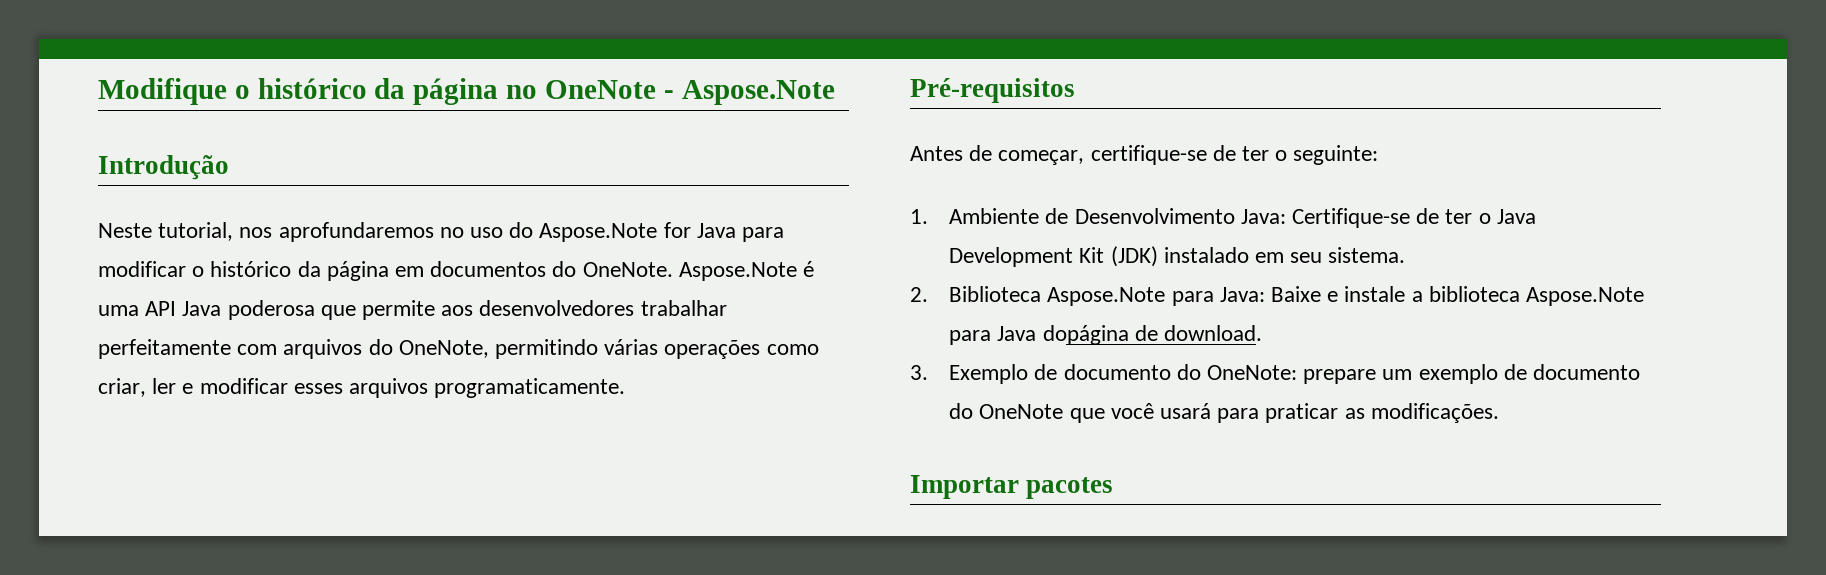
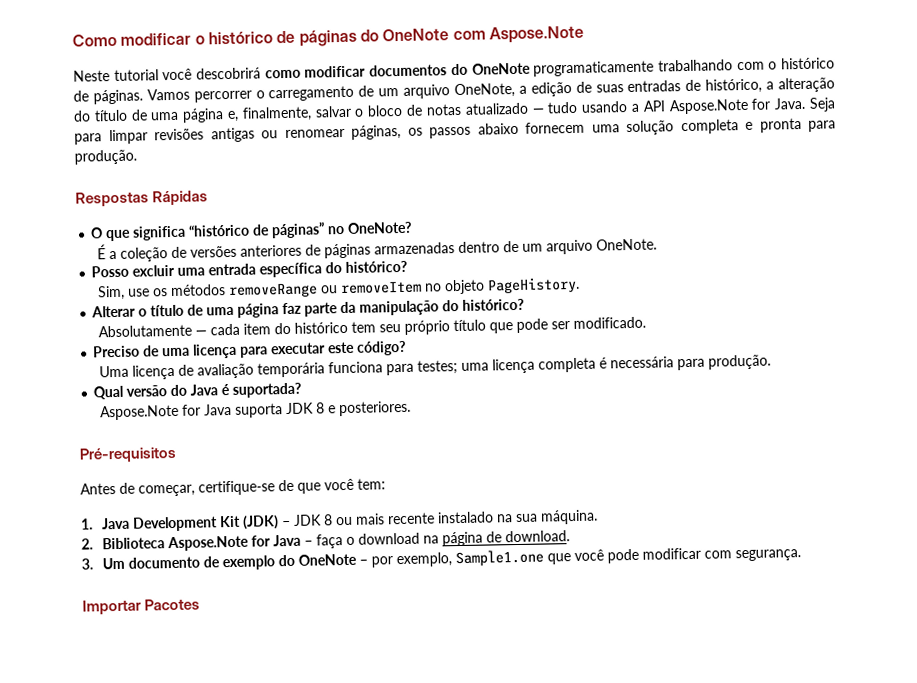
[98,78,835,105] [98,155,229,180] [98,222,785,242] [98,261,815,281] [98,300,727,320] [98,339,819,359] [98,378,626,398] Modifique o histórico da página no OneNote - Aspose.Note // Introdução // Neste tutorial, nos aprofundaremos no uso do Aspose.Note for Java para modificar o histórico da página em documentos do OneNote. Aspose.Note é uma API Java poderosa que permite aos desenvolvedores trabalhar perfeitamente com arquivos do OneNote, permitindo várias operações como criar, ler e modificar esses arquivos programaticamente. -> [72,25,584,47] [73,57,836,82] [73,77,836,105] [73,97,837,123] [74,117,836,145] [74,149,137,165] [75,190,209,207] [90,221,413,242] [96,238,657,262] [91,260,408,278] [96,276,580,301] [91,298,525,318] [97,316,646,338] [93,340,407,359] [98,354,771,380] [93,382,302,400] [99,400,411,421] Como modificar o histórico de páginas do OneNote com Aspose.Note // Neste tutorial você descobrirá como modificar documentos do OneNote programaticamente trabalhando com o histórico de páginas. Vamos percorrer o carregamento de um arquivo OneNote, a edição de suas entradas de histórico, a alteração do título de uma página e, finalmente, salvar o bloco de notas atualizado — tudo usando a API Aspose.Note for Java. Seja para limpar revisões antigas ou renomear páginas, os passos abaixo fornecem uma solução completa e pronta para produção. // Respostas Rápidas // O que significa “histórico de páginas” no OneNote? // É a coleção de versões anteriores de páginas armazenadas dentro de um arquivo OneNote. // Posso excluir uma entrada específica do histórico? // Sim, use os métodos removeRange ou removeItem no objeto PageHistory. // Alterar o título de uma página faz parte da manipulação do histórico? // Absolutamente — cada item do histórico tem seu próprio título que pode ser modificado. // Preciso de uma licença para executar este código? // Uma licença de avaliação temporária funciona para testes; uma licença completa é necessária para produção. // Qual versão do Java é suportada? // Aspose.Note for Java suporta JDK 8 e posteriores.
[1242,145,1379,165] [910,208,1536,228] [949,246,1406,267] [910,286,1644,306] [949,325,1262,345] [910,364,1640,384] [949,403,1499,423] ter o seguinte: // 1. Ambiente de Desenvolvimento Java: Certifique-se de ter o Java Development Kit (JDK) instalado em seu sistema. // 2. Biblioteca Aspose.Note para Java: Baixe e instale a biblioteca Aspose.Note para Java dopágina de download. // 3. Exemplo de documento do OneNote: prepare um exemplo de documento do OneNote que você usará para praticar as modificações. -> [297,478,386,494] [81,509,598,532] [81,530,570,552] [81,547,801,571] que você tem: // 1. Java Development Kit (JDK) – JDK 8 ou mais recente instalado na sua máquina. // 2. Biblioteca Aspose.Note for Java – faça o download na página de download. // 3. Um documento de exemplo do OneNote – por exemplo, Sample1.one que você pode modificar com segurança.
[1026,477,1114,499] pacotes -> [144,598,201,611] Pacotes

